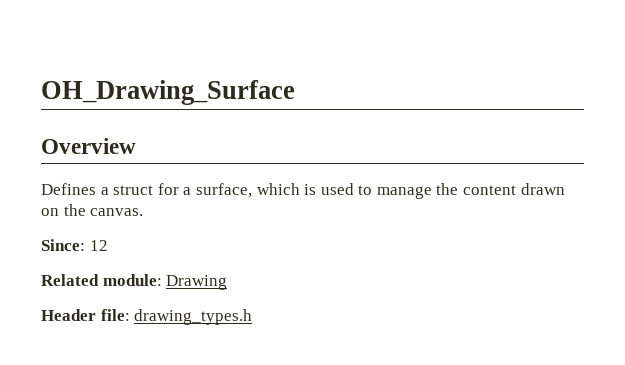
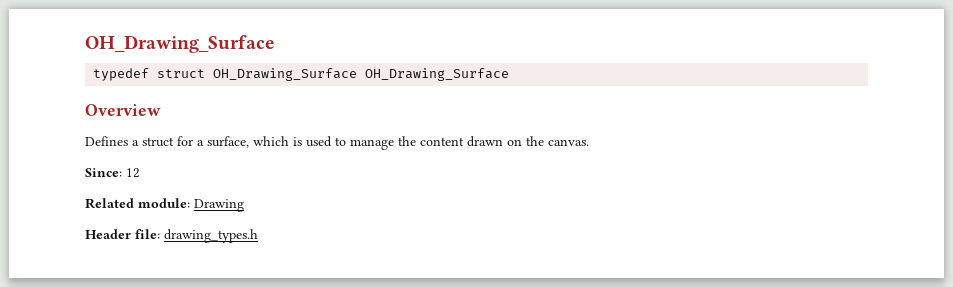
[41,80,295,105] OH_Drawing_Surface -> [85,35,275,53] [93,68,510,81] OH_Drawing_Surface // typedef struct OH_Drawing_Surface OH_Drawing_Surface

